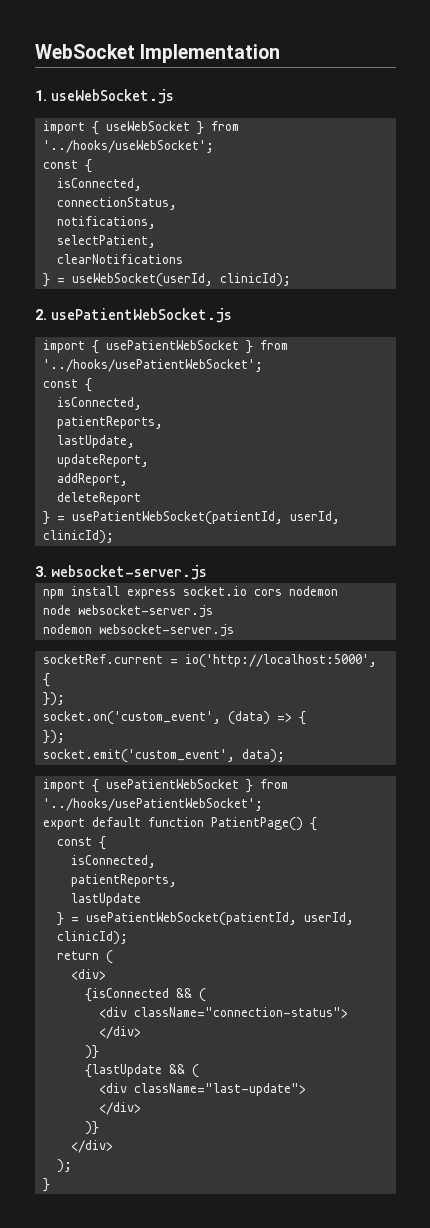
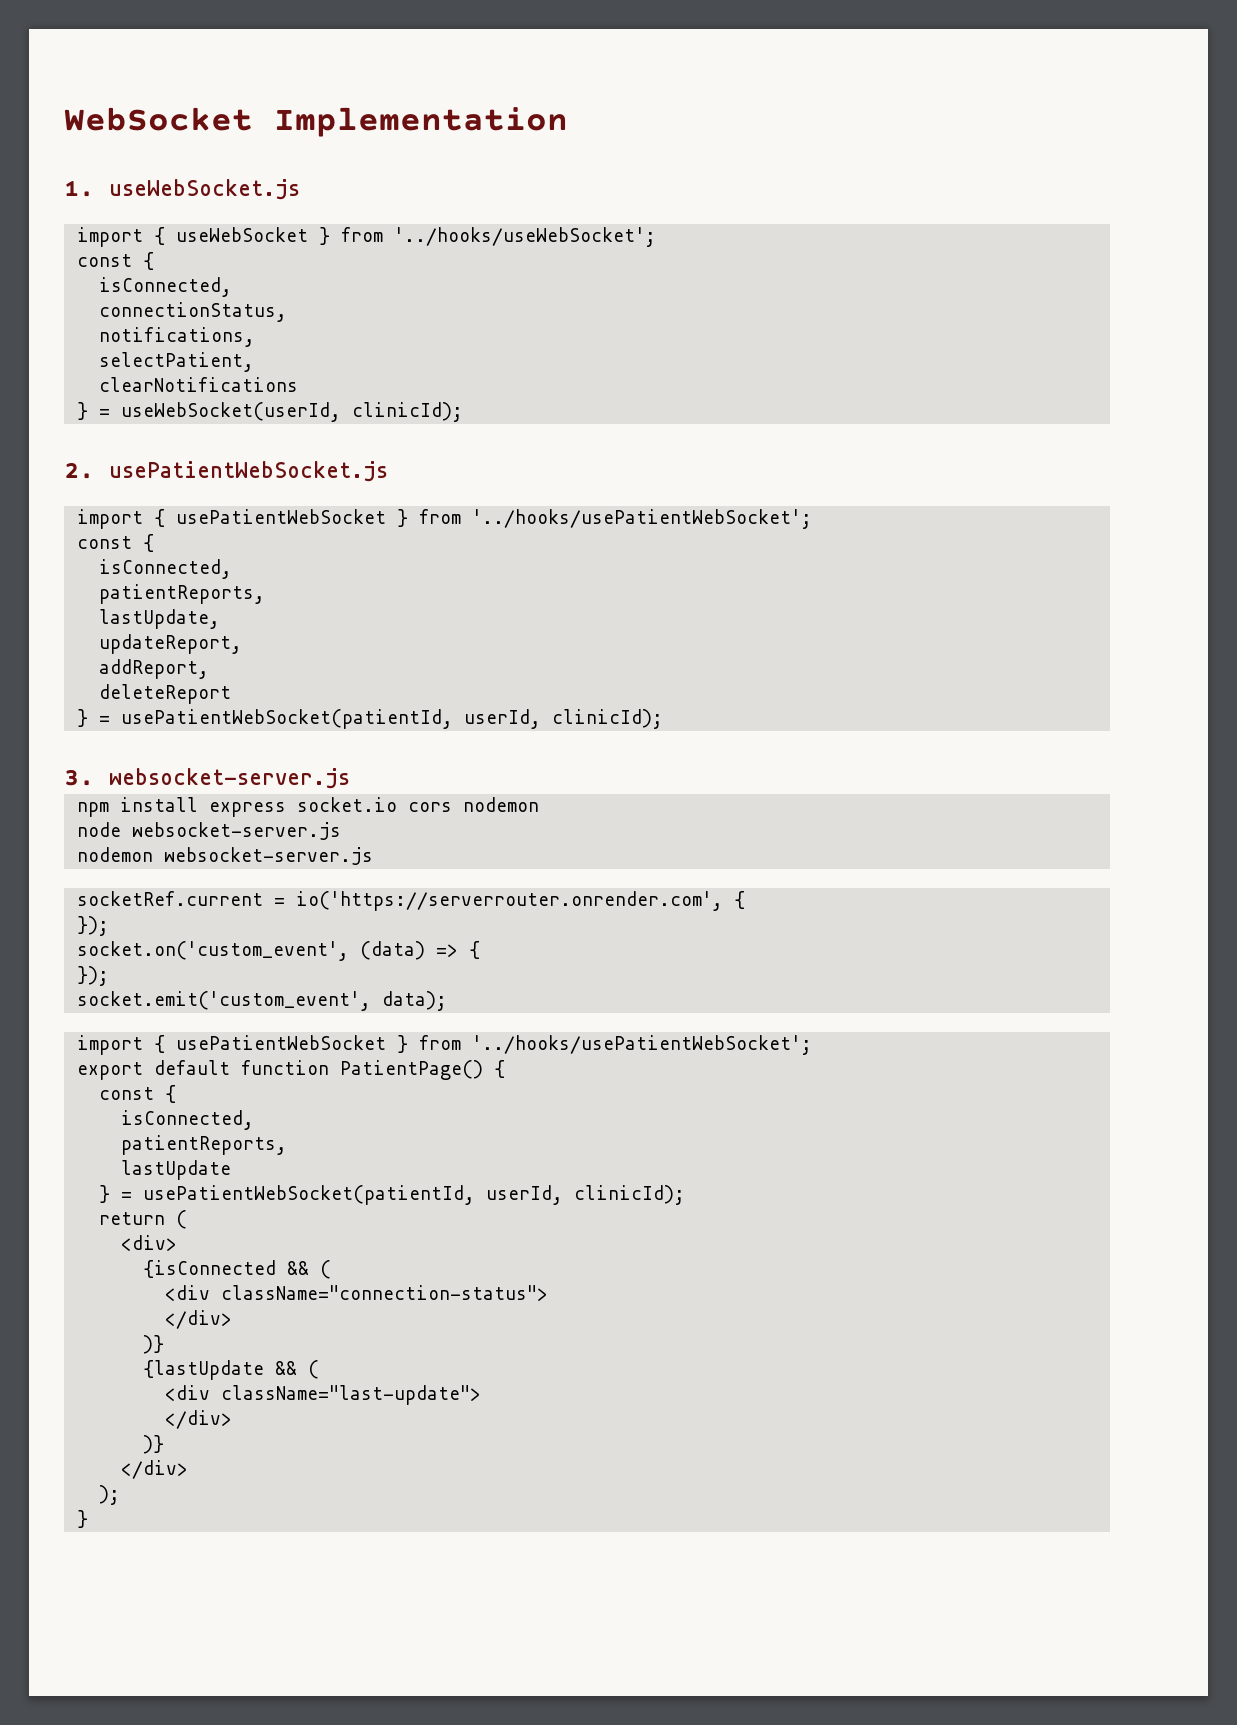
[184,654,377,668] io('http://localhost:5000', -> [296,891,724,911] io('https://serverrouter.onrender.com',

